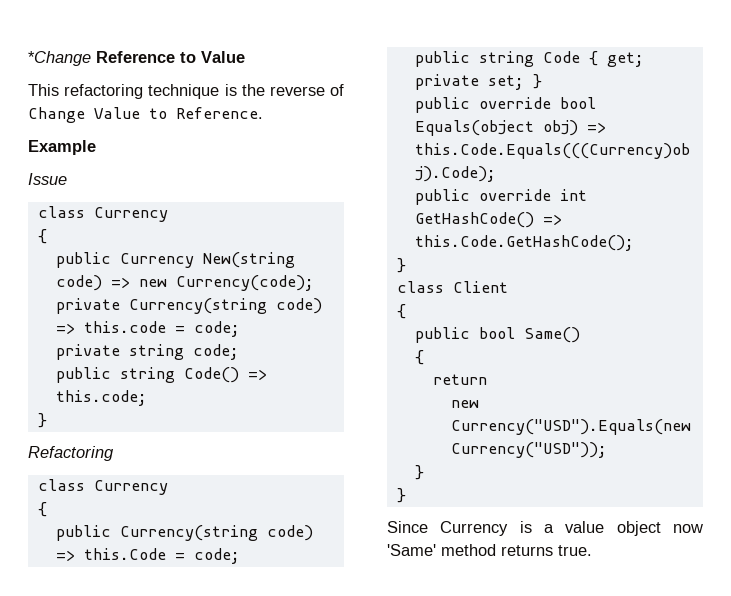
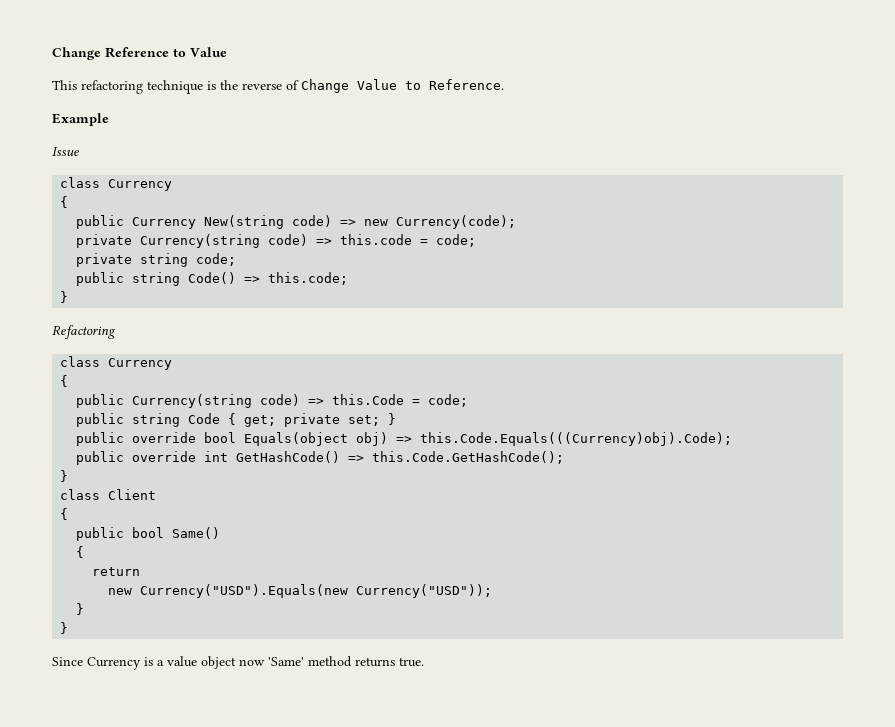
[28,51,91,66] *Change -> [52,47,101,60] Change

